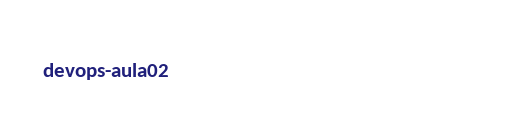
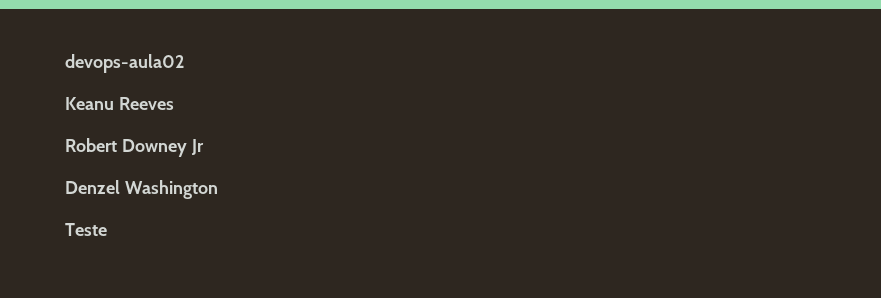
(169, 71) none -> [65,97,174,110] [65,138,204,157] [65,180,218,199] [65,223,107,236] // Keanu Reeves // Robert Downey Jr // Denzel Washington // Teste

